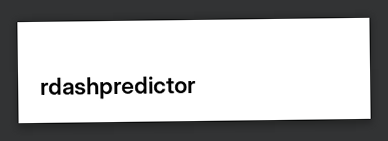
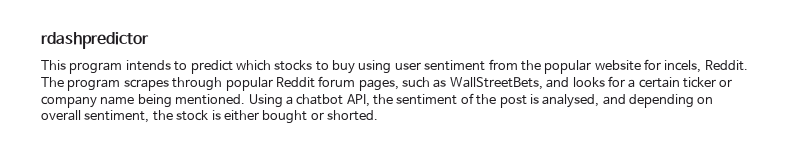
(196, 87) none -> [41,59,748,74] [41,76,733,91] [41,93,714,108] [41,110,378,124] // This program intends to predict which stocks to buy using user sentiment from the popular website for incels, Reddit. The program scrapes through popular Reddit forum pages, such as WallStreetBets, and looks for a certain ticker or company name being mentioned. Using a chatbot API, the sentiment of the post is analysed, and depending on overall sentiment, the stock is either bought or shorted.

